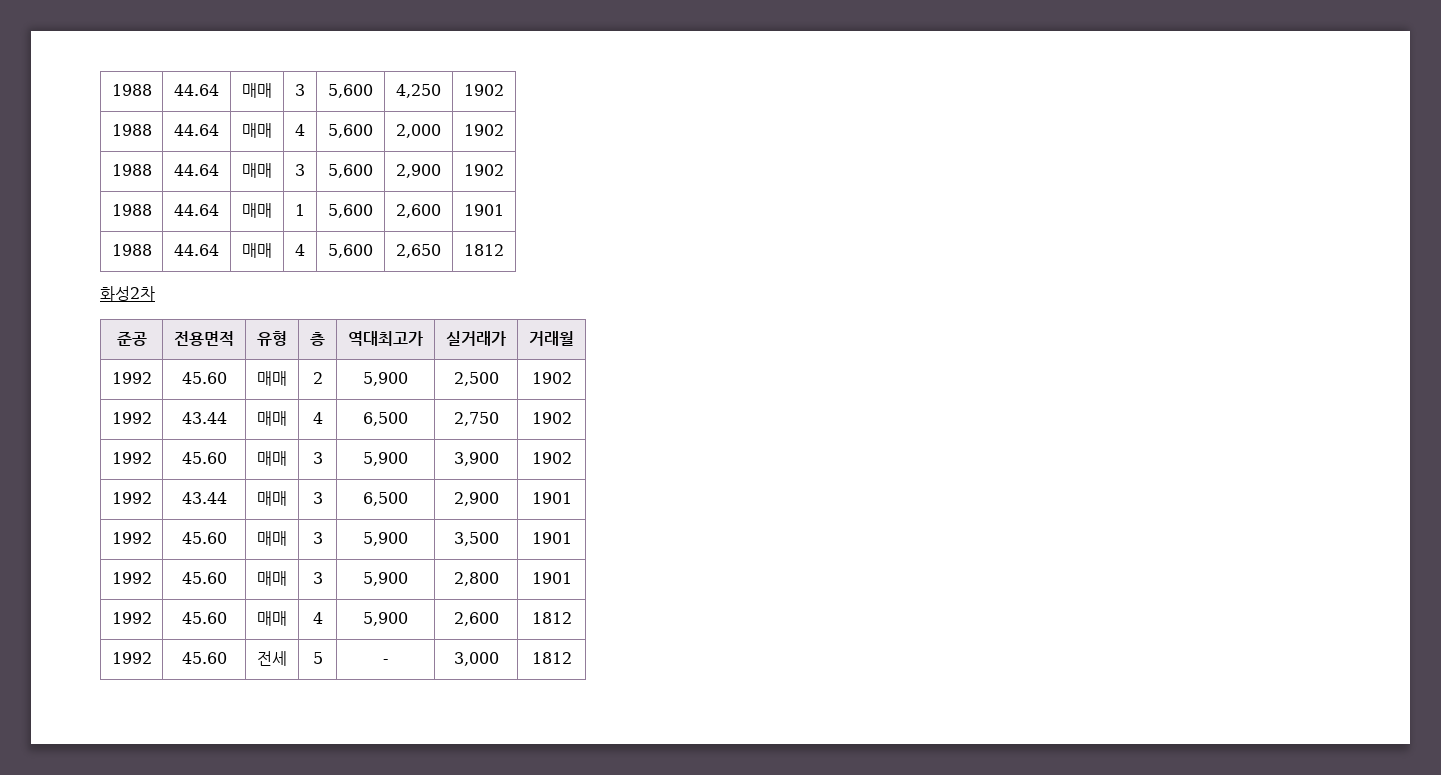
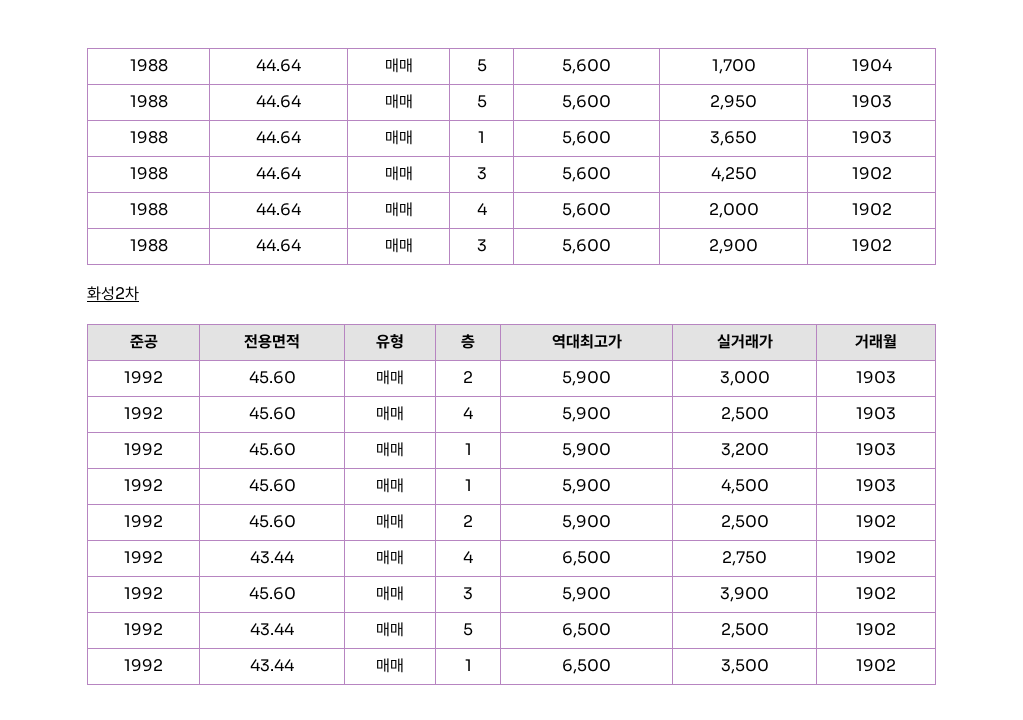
[111,84,152,96] [174,84,219,96] [242,83,272,98] 1988 | 44.64 | 매매 -> [129,59,168,72] [256,59,301,72] [384,58,413,73] [476,59,487,72] [562,59,611,74] [711,59,756,74] [851,59,892,72] [129,95,168,108] [256,95,301,108] [384,94,413,109] [476,95,487,108] [562,95,611,110] [710,95,757,110] [851,95,892,108] [129,131,168,144] [256,131,301,144] [384,130,413,145] [478,131,485,143] [562,131,611,146] [710,131,757,146] [851,131,892,144] [129,167,168,180] [256,167,301,180] [384,166,413,181] 1988 | 44.64 | 매매 | 5 | 5,600 | 1,700 | 1904 // 1988 | 44.64 | 매매 | 5 | 5,600 | 2,950 | 1903 // 1988 | 44.64 | 매매 | 1 | 5,600 | 3,650 | 1903 // 1988 | 44.64 | 매매
[111,204,152,216] [174,204,219,216] [242,203,272,218] [295,204,305,216] [328,204,373,218] [396,204,441,218] [464,204,504,216] [111,244,152,256] [174,244,219,256] [242,243,272,258] [295,244,305,256] [328,244,373,258] [396,244,441,258] [464,244,504,256] // 1988 | 44.64 | 매매 | 1 | 5,600 | 2,600 | 1901 // 1988 | 44.64 | 매매 | 4 | 5,600 | 2,650 | 1812 -> (892, 245) none
(574, 338) none -> [124,371,163,384] [248,371,296,384] [376,370,404,385] [463,371,473,383] [562,371,611,386] [719,371,770,386] [856,371,896,384] [124,407,163,420] [248,407,296,420] [376,406,404,421] [463,407,473,419] [562,407,611,422] [720,407,769,422] [856,407,896,420] [124,443,163,456] [248,443,296,456] [376,442,404,457] [464,443,472,455] [562,443,611,458] [720,443,769,458] [856,443,896,456] [124,479,163,492] [248,479,296,492] [376,478,404,493] [464,479,472,491] [562,479,611,494] [720,479,769,494] [856,479,896,492] // 1992 | 45.60 | 매매 | 2 | 5,900 | 3,000 | 1903 // 1992 | 45.60 | 매매 | 4 | 5,900 | 2,500 | 1903 // 1992 | 45.60 | 매매 | 1 | 5,900 | 3,200 | 1903 // 1992 | 45.60 | 매매 | 1 | 5,900 | 4,500 | 1903
[312,492,323,504] [363,492,408,506] [453,492,499,506] [531,492,572,504] [111,532,152,544] [181,532,227,544] [257,531,287,546] [312,532,323,544] [363,532,408,546] 3 | 6,500 | 2,900 | 1901 // 1992 | 45.60 | 매매 | 3 | 5,900 -> [463,623,473,636] [562,623,611,638] [720,623,769,638] [856,623,896,636] [124,659,163,672] [250,659,294,672] [376,658,404,673] [464,659,472,671] [562,659,611,674] 5 | 6,500 | 2,500 | 1902 // 1992 | 43.44 | 매매 | 1 | 6,500
[531,532,572,544] [111,572,152,584] [181,572,227,584] [257,571,287,586] [312,572,323,584] [363,572,408,586] [453,572,499,586] [531,572,572,584] [111,612,152,624] [181,612,227,624] [257,611,287,626] [312,612,323,624] [363,612,408,626] [453,612,499,626] [531,612,572,624] [111,652,152,664] [181,652,227,664] [257,651,287,666] [312,652,323,664] [383,659,388,664] [453,652,499,666] [531,652,572,664] 1901 // 1992 | 45.60 | 매매 | 3 | 5,900 | 2,800 | 1901 // 1992 | 45.60 | 매매 | 4 | 5,900 | 2,600 | 1812 // 1992 | 45.60 | 전세 | 5 | - | 3,000 | 1812 -> [856,659,896,672] 1902

